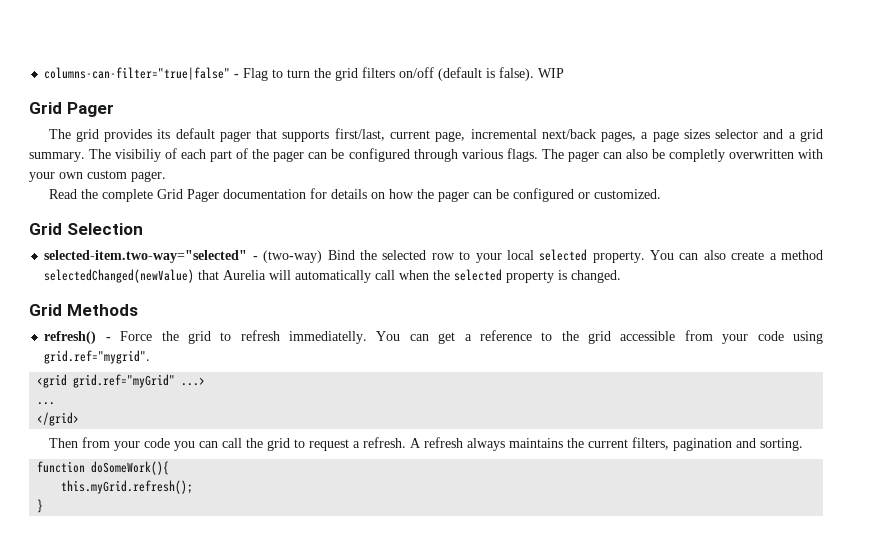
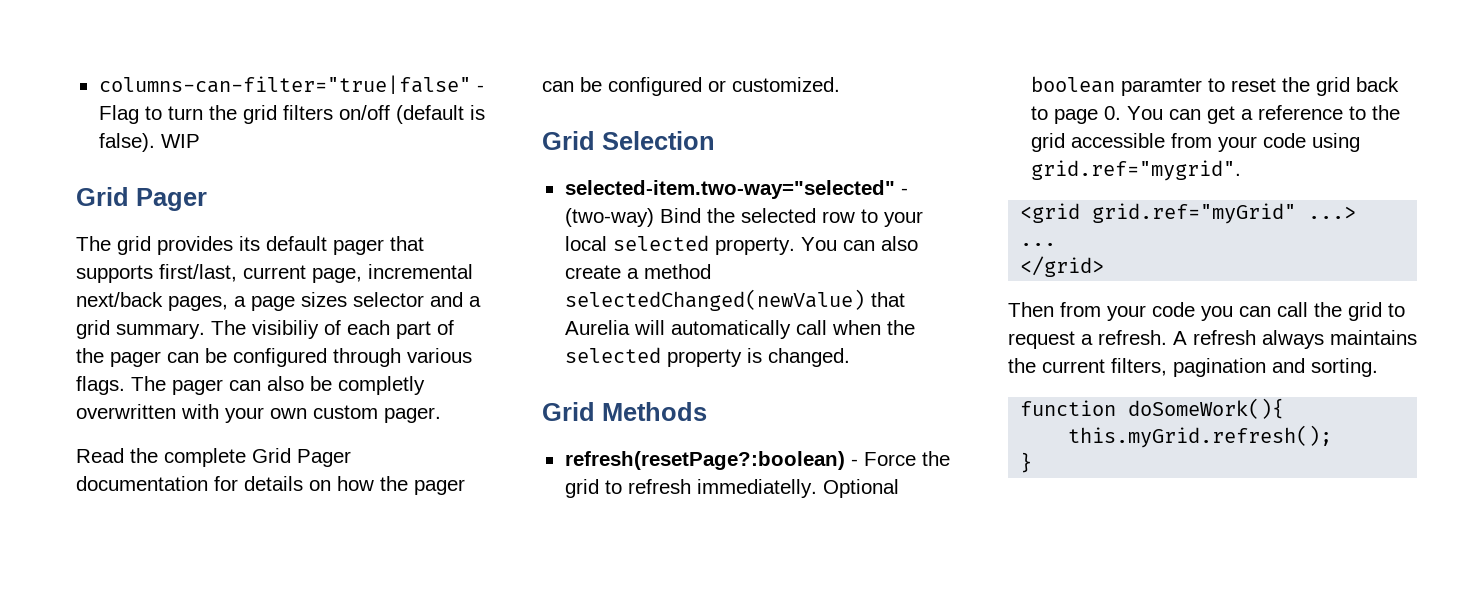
[44,331,97,344] refresh() -> [564,451,845,470] refresh(resetPage?:boolean)
(368, 337) none -> [822,479,899,498] [1030,76,1399,96] [1030,106,1121,124] Optional boolean paramter to reset the grid back to page 0.

